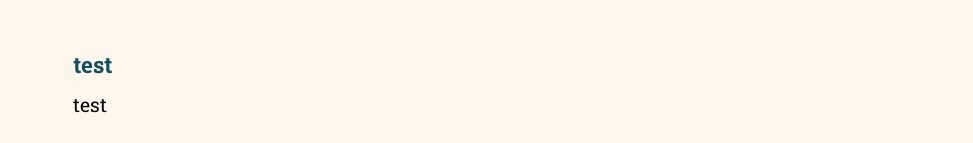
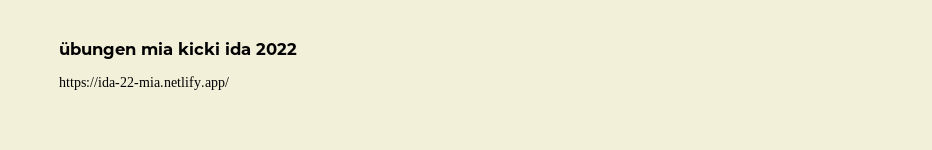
[73,58,112,74] [73,99,107,113] test // test -> [59,42,297,59] [59,76,229,90] übungen mia kicki ida 2022 // https://ida-22-mia.netlify.app/

